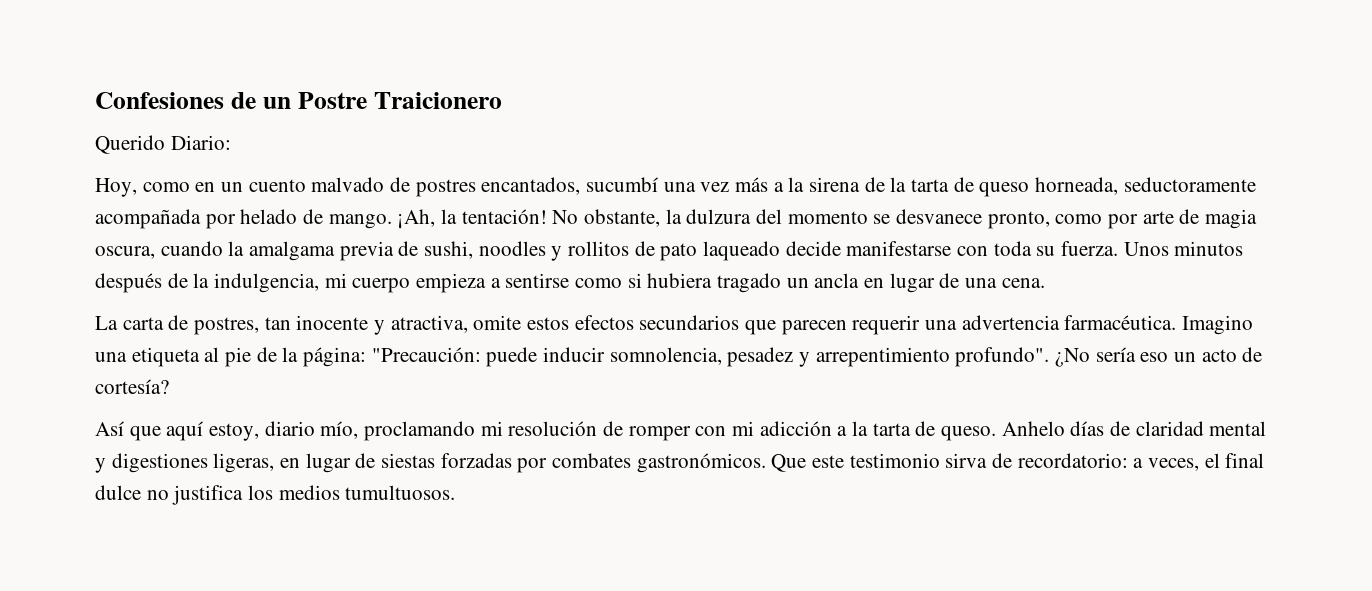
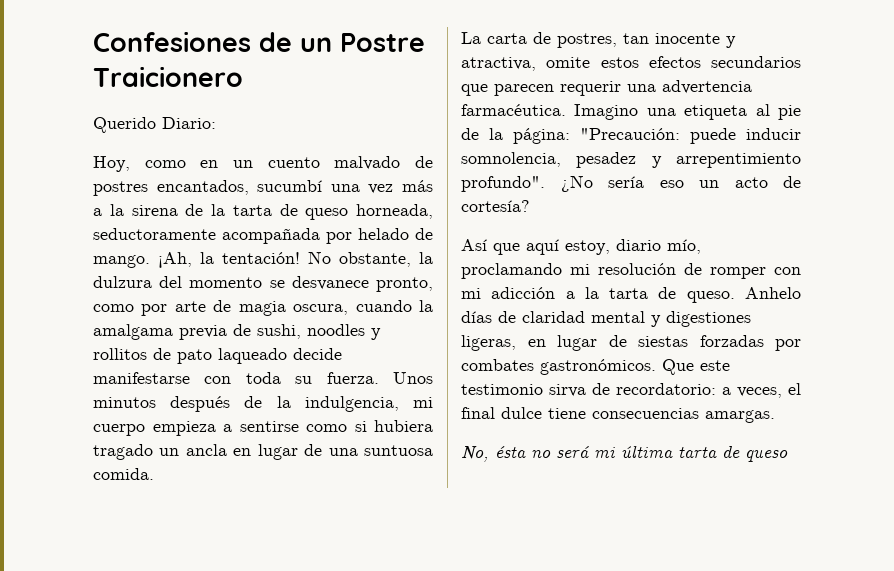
[1001,278,1045,288] cena. -> [364,445,433,456] [93,468,154,480] suntuosa comida.
[146,485,456,505] no justifica los medios tumultuosos. -> [548,408,775,423] [461,445,788,462] tiene consecuencias amargas. // No, ésta no será mi última tarta de queso

